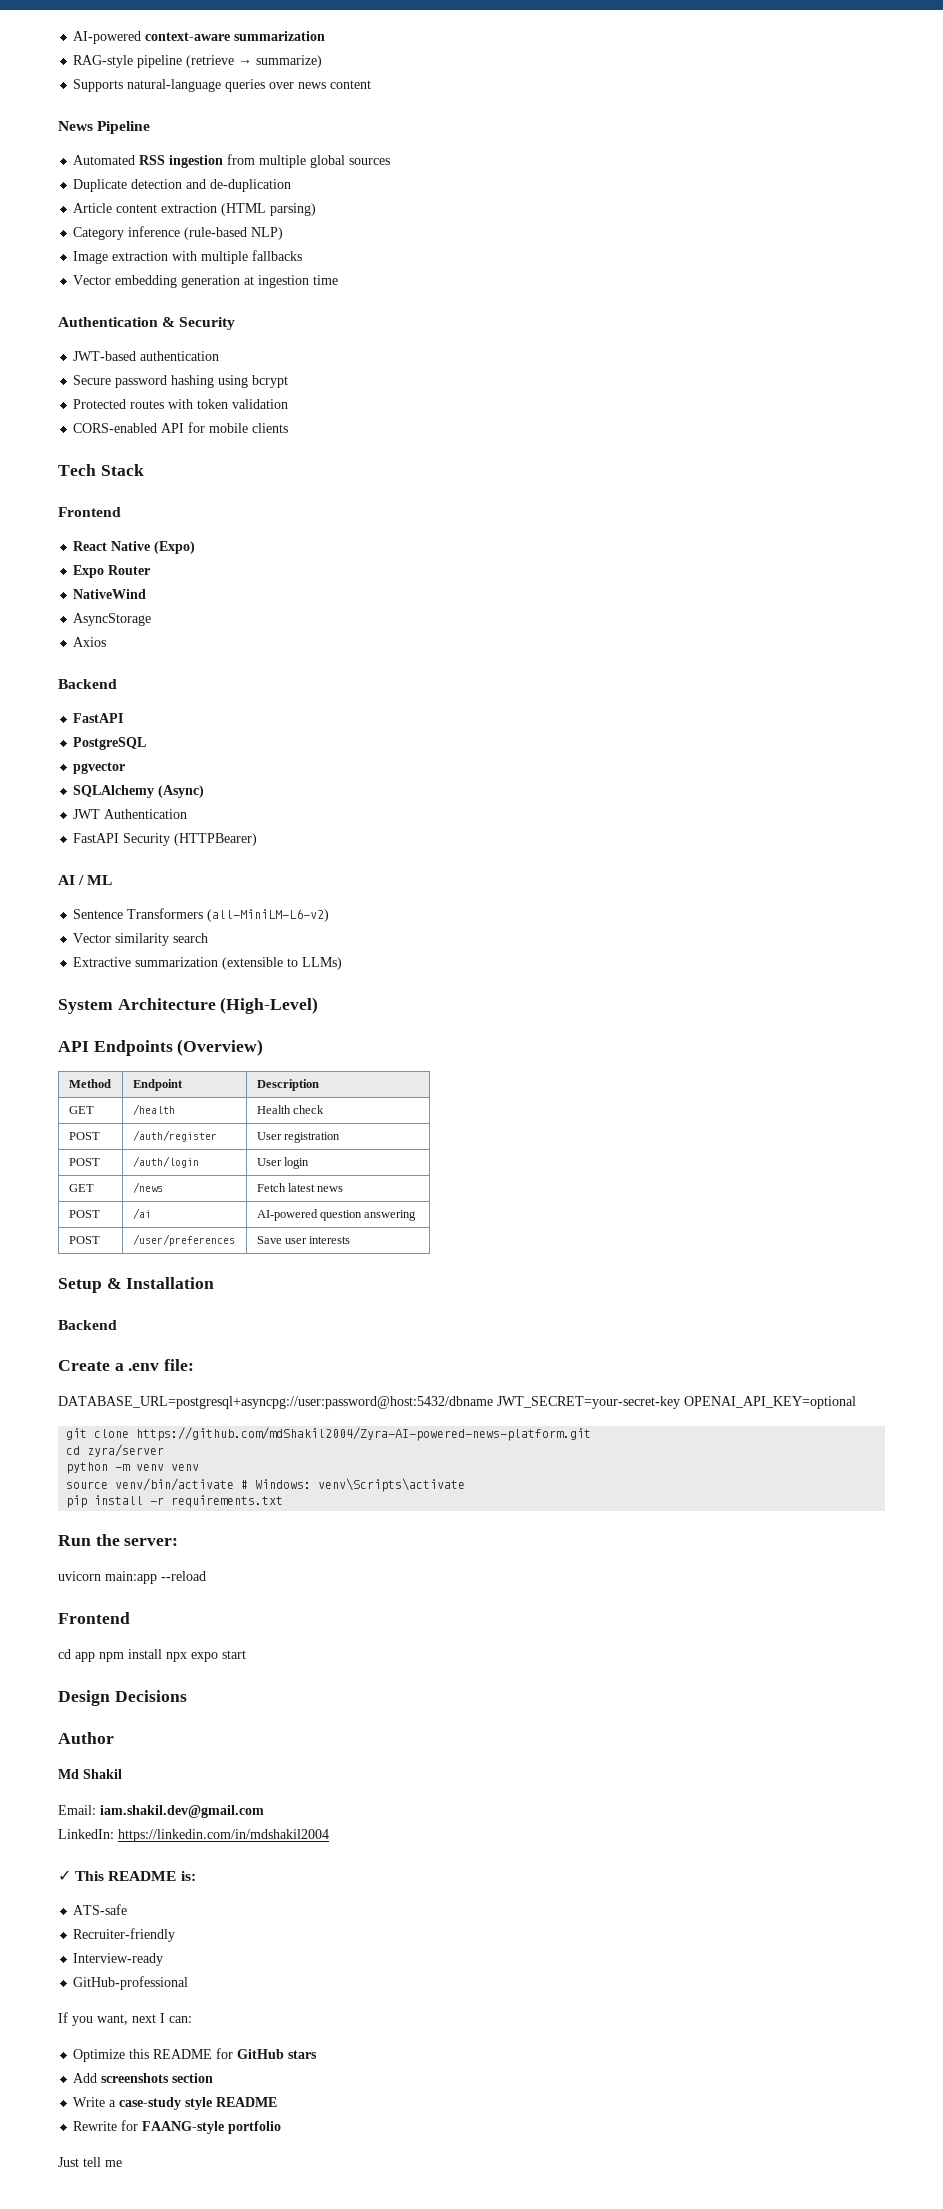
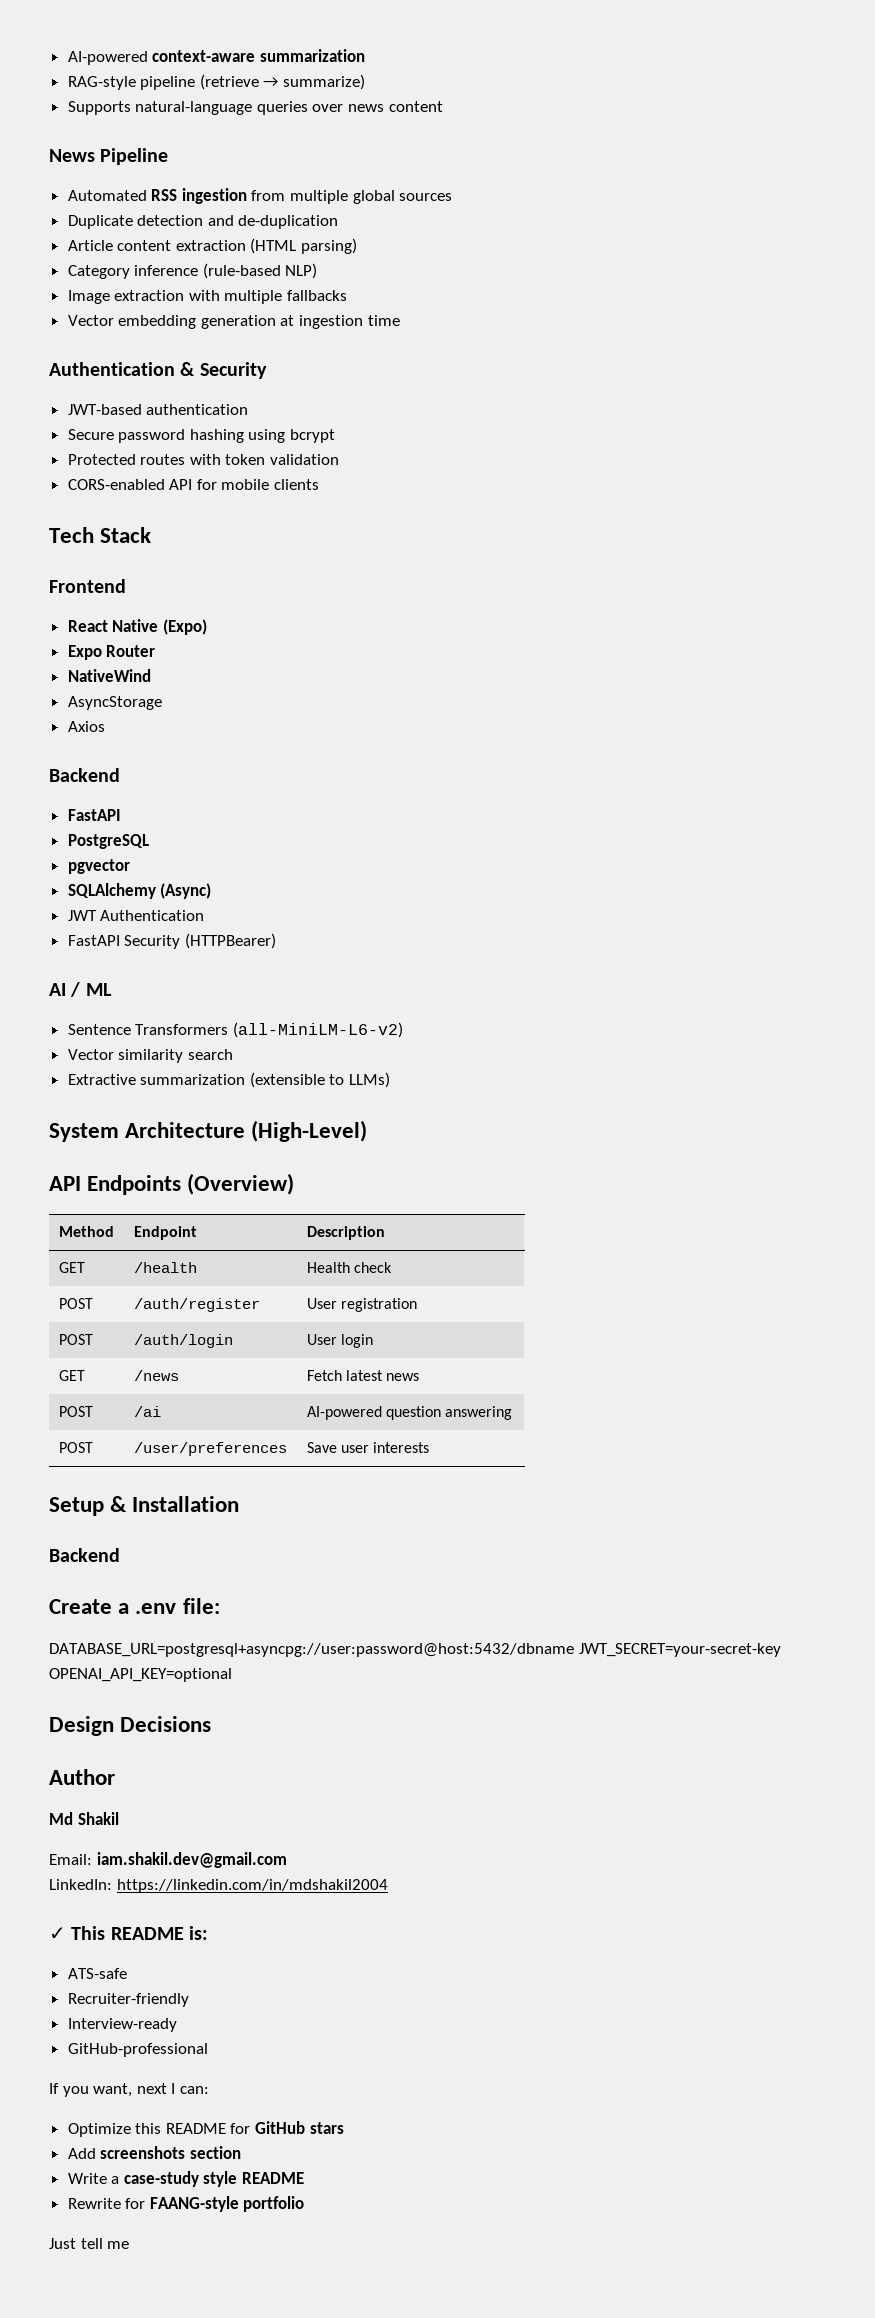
[66,1427,592,1441] [66,1444,165,1457] [66,1462,200,1474] [66,1478,466,1492] [66,1495,284,1508] [58,1534,179,1546] [58,1571,206,1584] [58,1612,130,1624] [58,1649,246,1662] // git clone https://github.com/mdShakil2004/Zyra-AI-powered-news-platform.git // cd zyra/server // python -m venv venv // source venv/bin/activate # Windows: venv\Scripts\activate // pip install -r requirements.txt // Run the server: // uvicorn main:app --reload // Frontend // cd app npm install npx expo start -> (232, 1675) none

